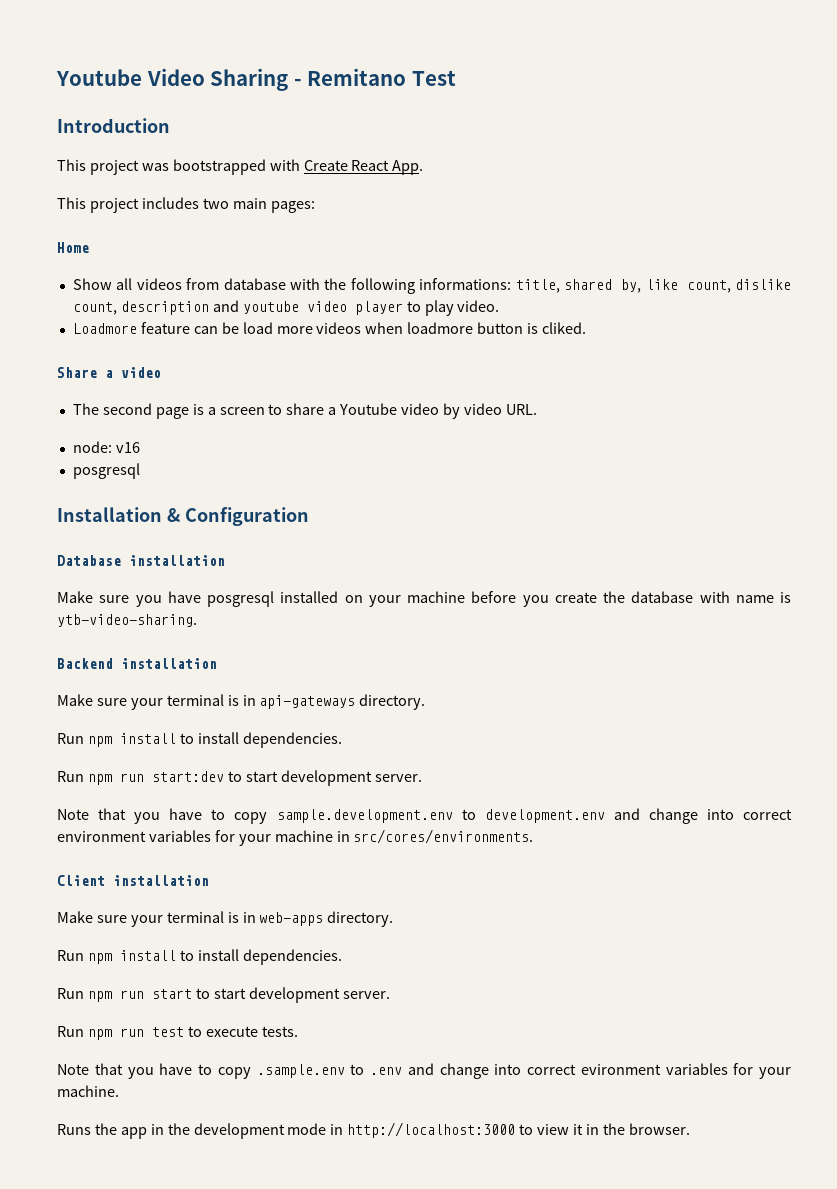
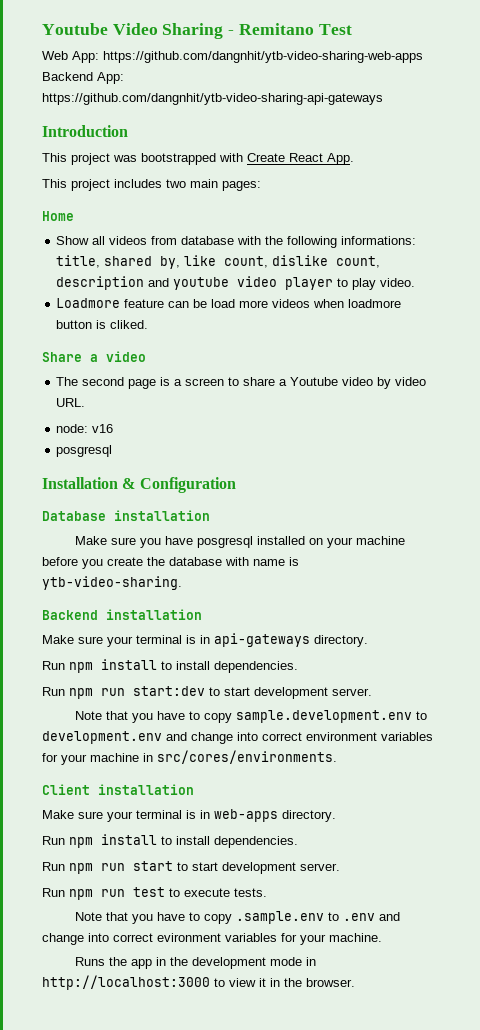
(456, 78) none -> [42,51,423,63] [42,72,124,84] [42,93,383,105] // Web App: https://github.com/dangnhit/ytb-video-sharing-web-apps Backend App: https://github.com/dangnhit/ytb-video-sharing-api-gateways

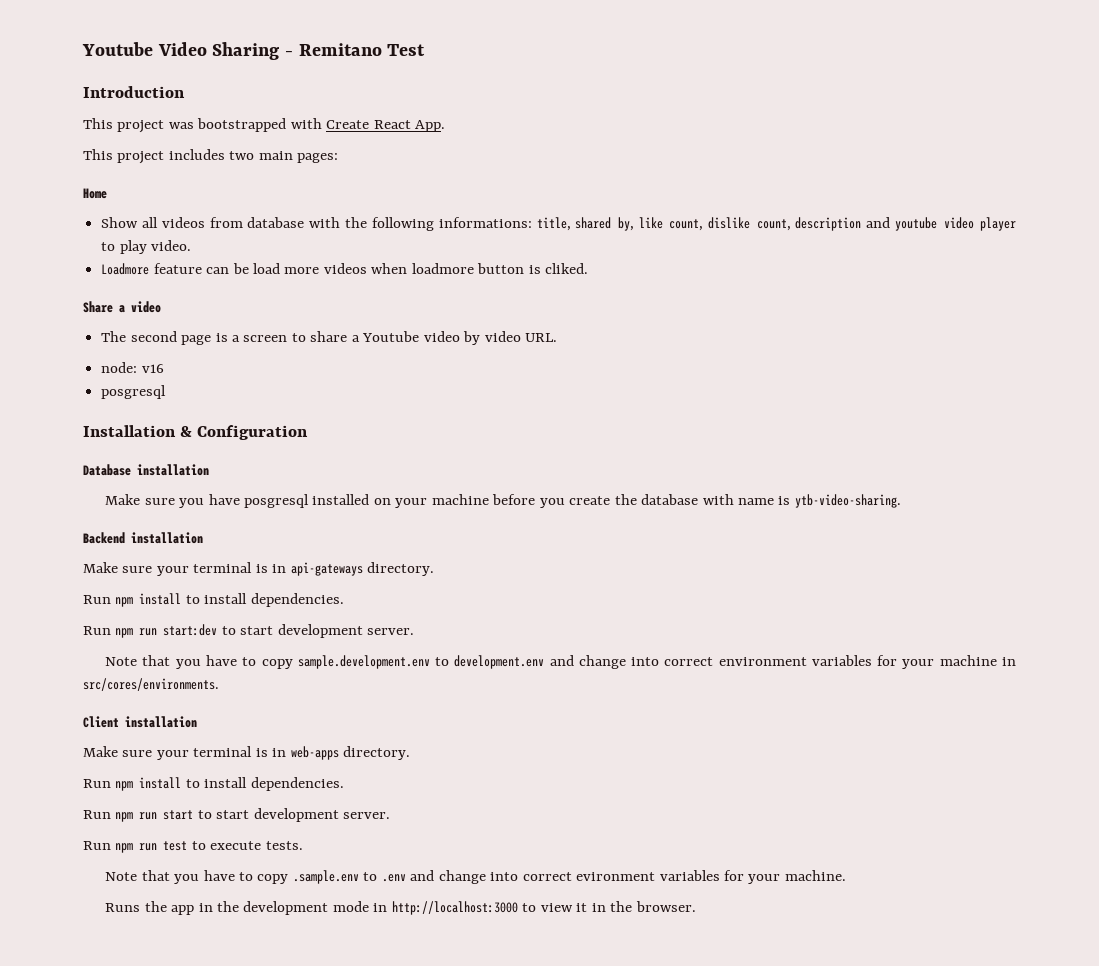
[42,51,423,63] [42,72,124,84] [42,93,383,105] // Web App: https://github.com/dangnhit/ytb-video-sharing-web-apps Backend App: https://github.com/dangnhit/ytb-video-sharing-api-gateways -> (426, 50) none

